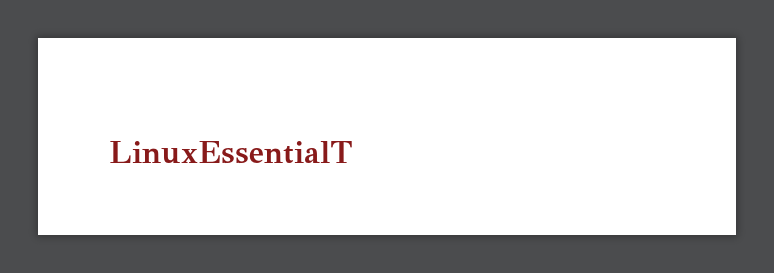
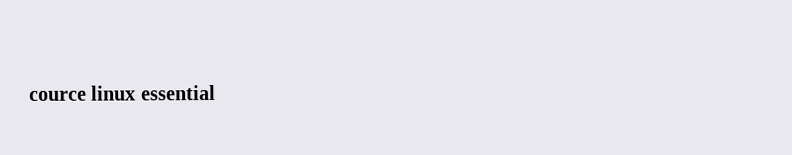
[109,141,353,164] LinuxEssentialT -> [29,84,216,101] cource linux essential

